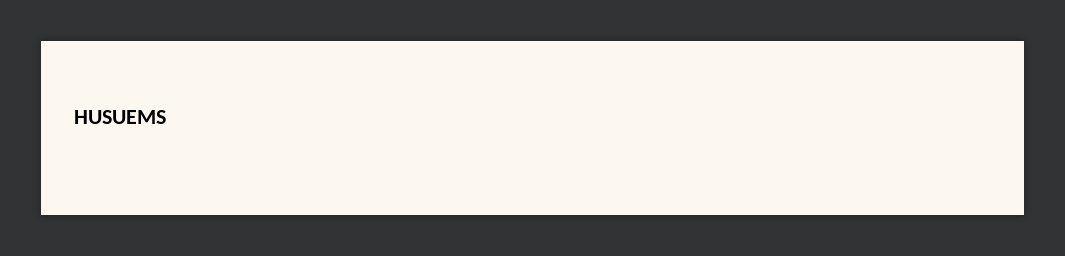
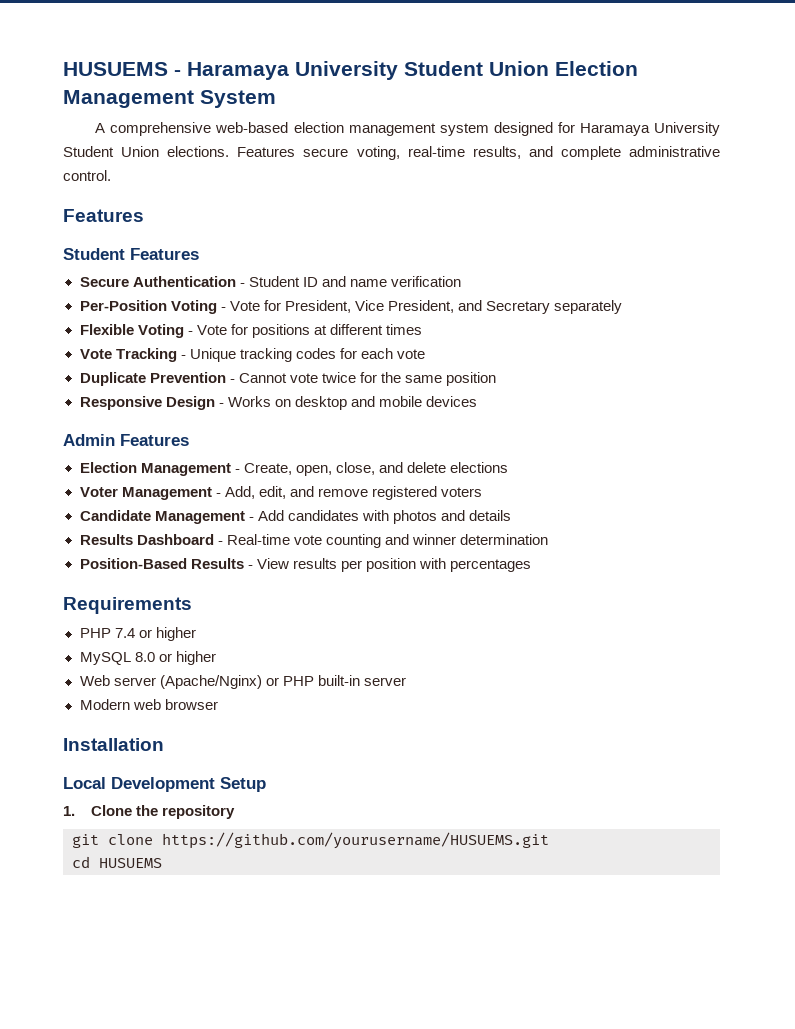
[74,110,166,124] HUSUEMS -> [63,61,638,80] [63,90,276,108] [95,122,721,136] [63,146,721,160] [63,170,111,181] [63,209,144,222] [63,248,199,260] [79,276,461,287] [79,300,623,314] [79,324,422,338] [79,348,425,362] [79,372,496,386] [79,396,477,410] [63,434,189,446] [79,462,508,476] [79,486,482,500] [79,510,511,524] [79,534,548,548] [79,558,531,572] [63,597,192,614] [79,627,196,641] [79,651,216,665] [79,675,406,689] [79,699,218,710] [63,738,164,751] [63,777,266,792] [63,805,236,819] [72,832,549,849] [72,856,162,868] HUSUEMS - Haramaya University Student Union Election Management System // A comprehensive web-based election management system designed for Haramaya University Student Union elections. Features secure voting, real-time results, and complete administrative control. // Features // Student Features // Secure Authentication - Student ID and name verification // Per-Position Voting - Vote for President, Vice President, and Secretary separately // Flexible Voting - Vote for positions at different times // Vote Tracking - Unique tracking codes for each vote // Duplicate Prevention - Cannot vote twice for the same position // Responsive Design - Works on desktop and mobile devices // Admin Features // Election Management - Create, open, close, and delete elections // Voter Management - Add, edit, and remove registered voters // Candidate Management - Add candidates with photos and details // Results Dashboard - Real-time vote counting and winner determination // Position-Based Results - View results per position with percentages // Requirements // PHP 7.4 or higher // MySQL 8.0 or higher // Web server (Apache/Nginx) or PHP built-in server // Modern web browser // Installation // Local Development Setup // 1. Clone the repository // git clone https://github.com/yourusername/HUSUEMS.git // cd HUSUEMS

